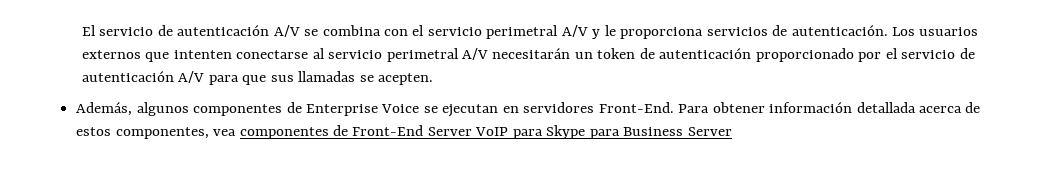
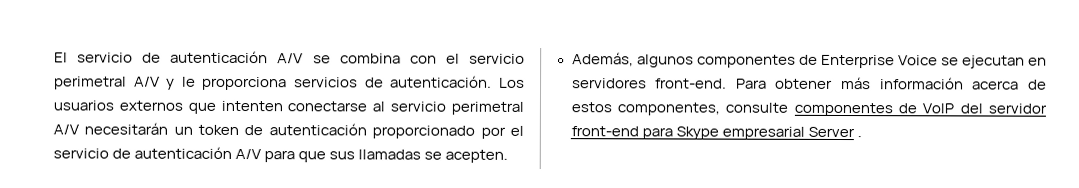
[598,102,674,113] Front-End. -> [655,78,728,89] front-end.
[769,102,916,113] información detallada -> [841,76,964,90] más información
[213,125,732,139] vea componentes de Front-End Server VoIP para Skype para Business Server -> [725,102,1047,117] [570,126,862,140] consulte componentes de VoIP del servidor front-end para Skype empresarial Server .

